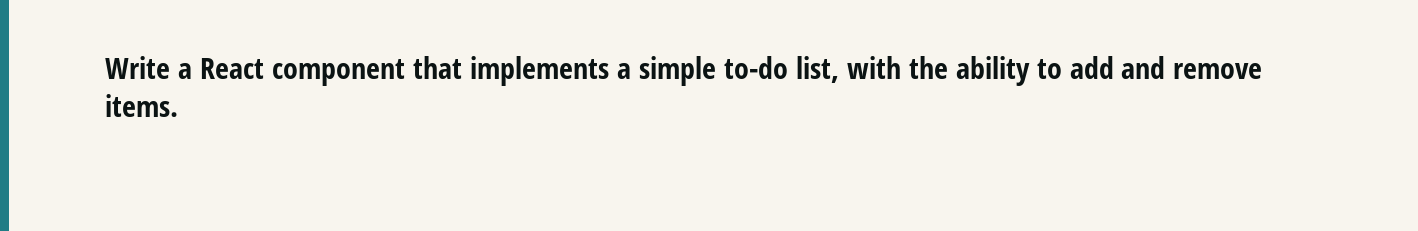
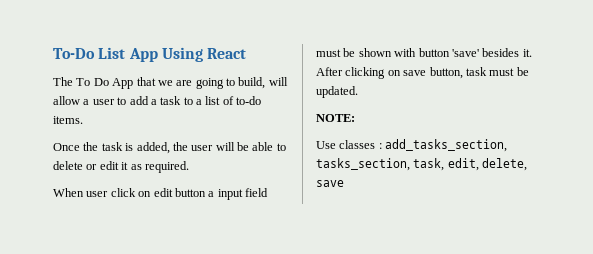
[105,56,1263,86] [105,94,178,117] Write a React component that implements a simple to-do list, with the ability to add and remove items. -> [53,47,247,62] [53,77,288,89] [53,96,262,105] [53,116,83,124] [53,142,286,154] [53,161,189,173] [53,188,268,200] [316,48,532,57] [316,67,529,79] [316,86,358,98] [316,114,355,122] [316,139,508,152] [316,158,528,171] [316,180,344,187] To-Do List App Using React // The To Do App that we are going to build, will allow a user to add a task to a list of to-do items. // Once the task is added, the user will be able to delete or edit it as required. // When user click on edit button a input field must be shown with button 'save' besides it. After clicking on save button, task must be updated. // NOTE: // Use classes : add_tasks_section, tasks_section, task, edit, delete, save

